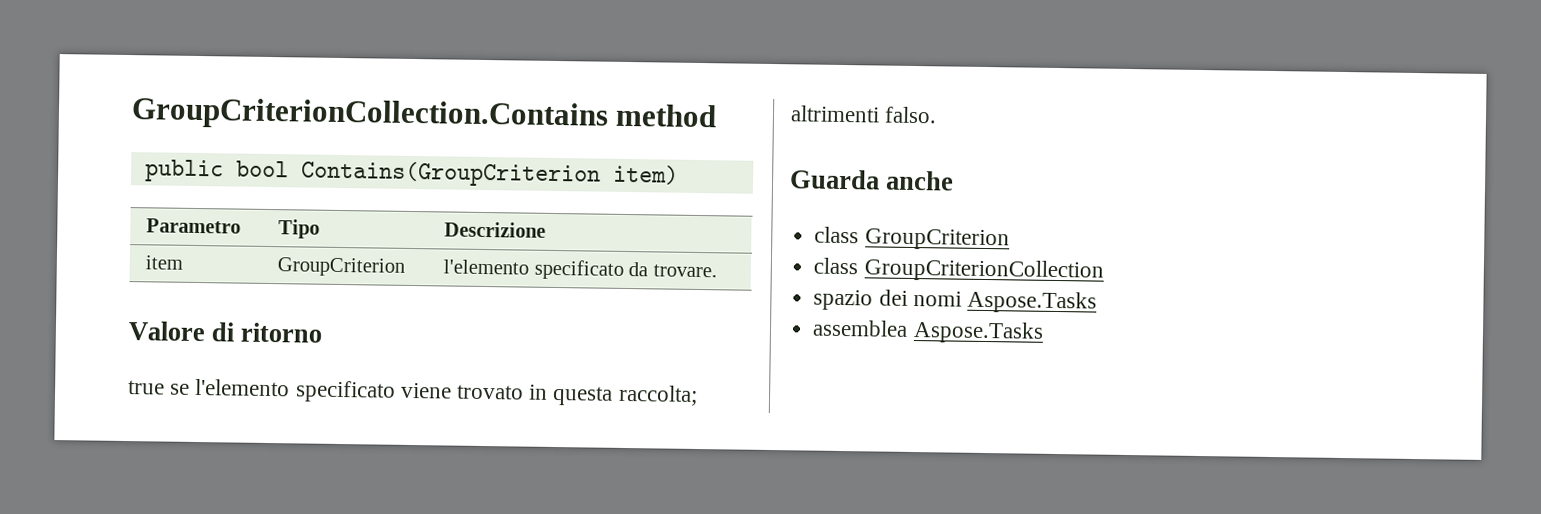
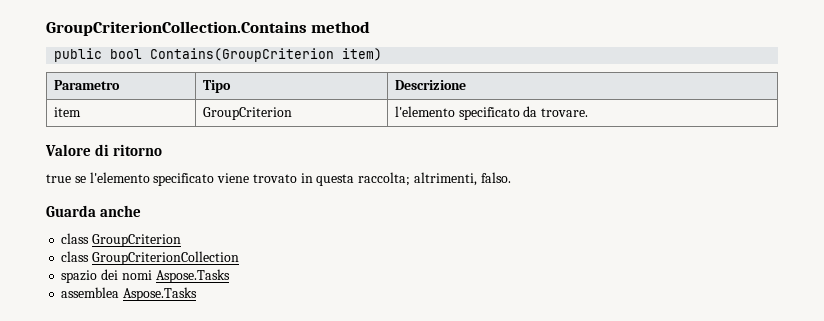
[790,105,880,123] altrimenti -> [414,172,478,186] altrimenti,

